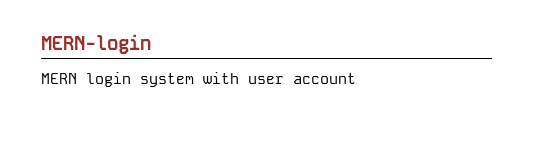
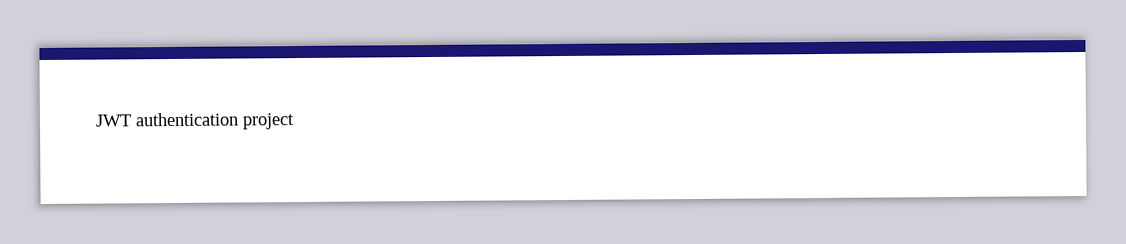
[41,34,151,54] [41,72,356,87] MERN-login // MERN login system with user account -> [95,112,295,130] JWT authentication project

